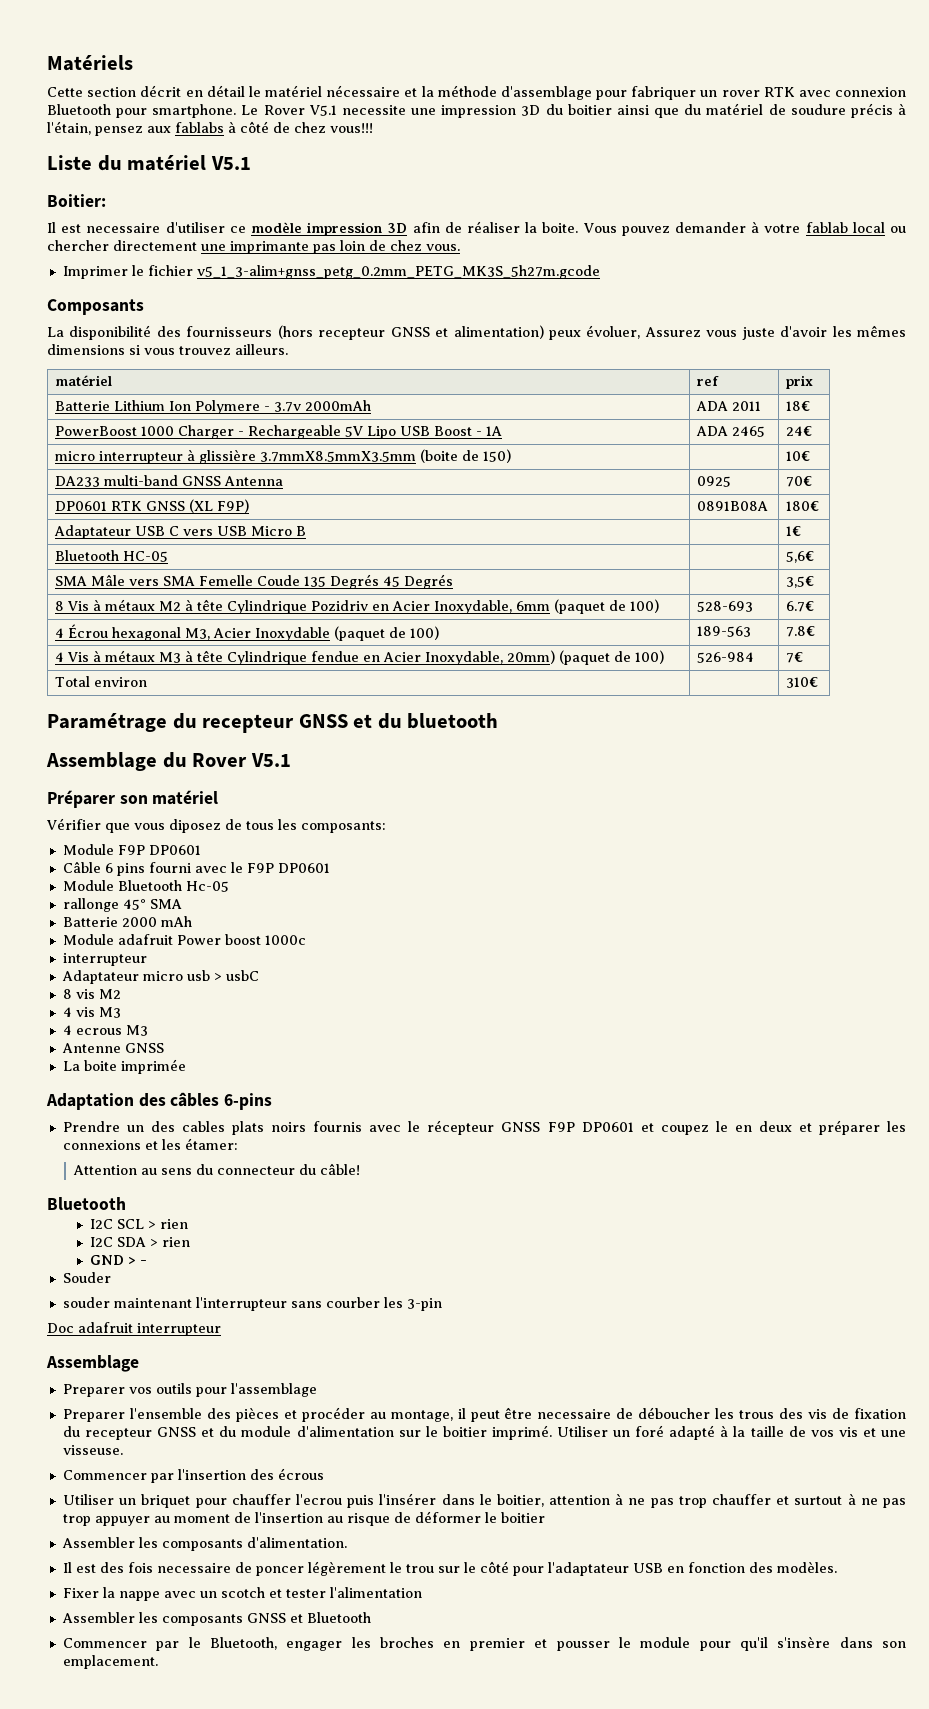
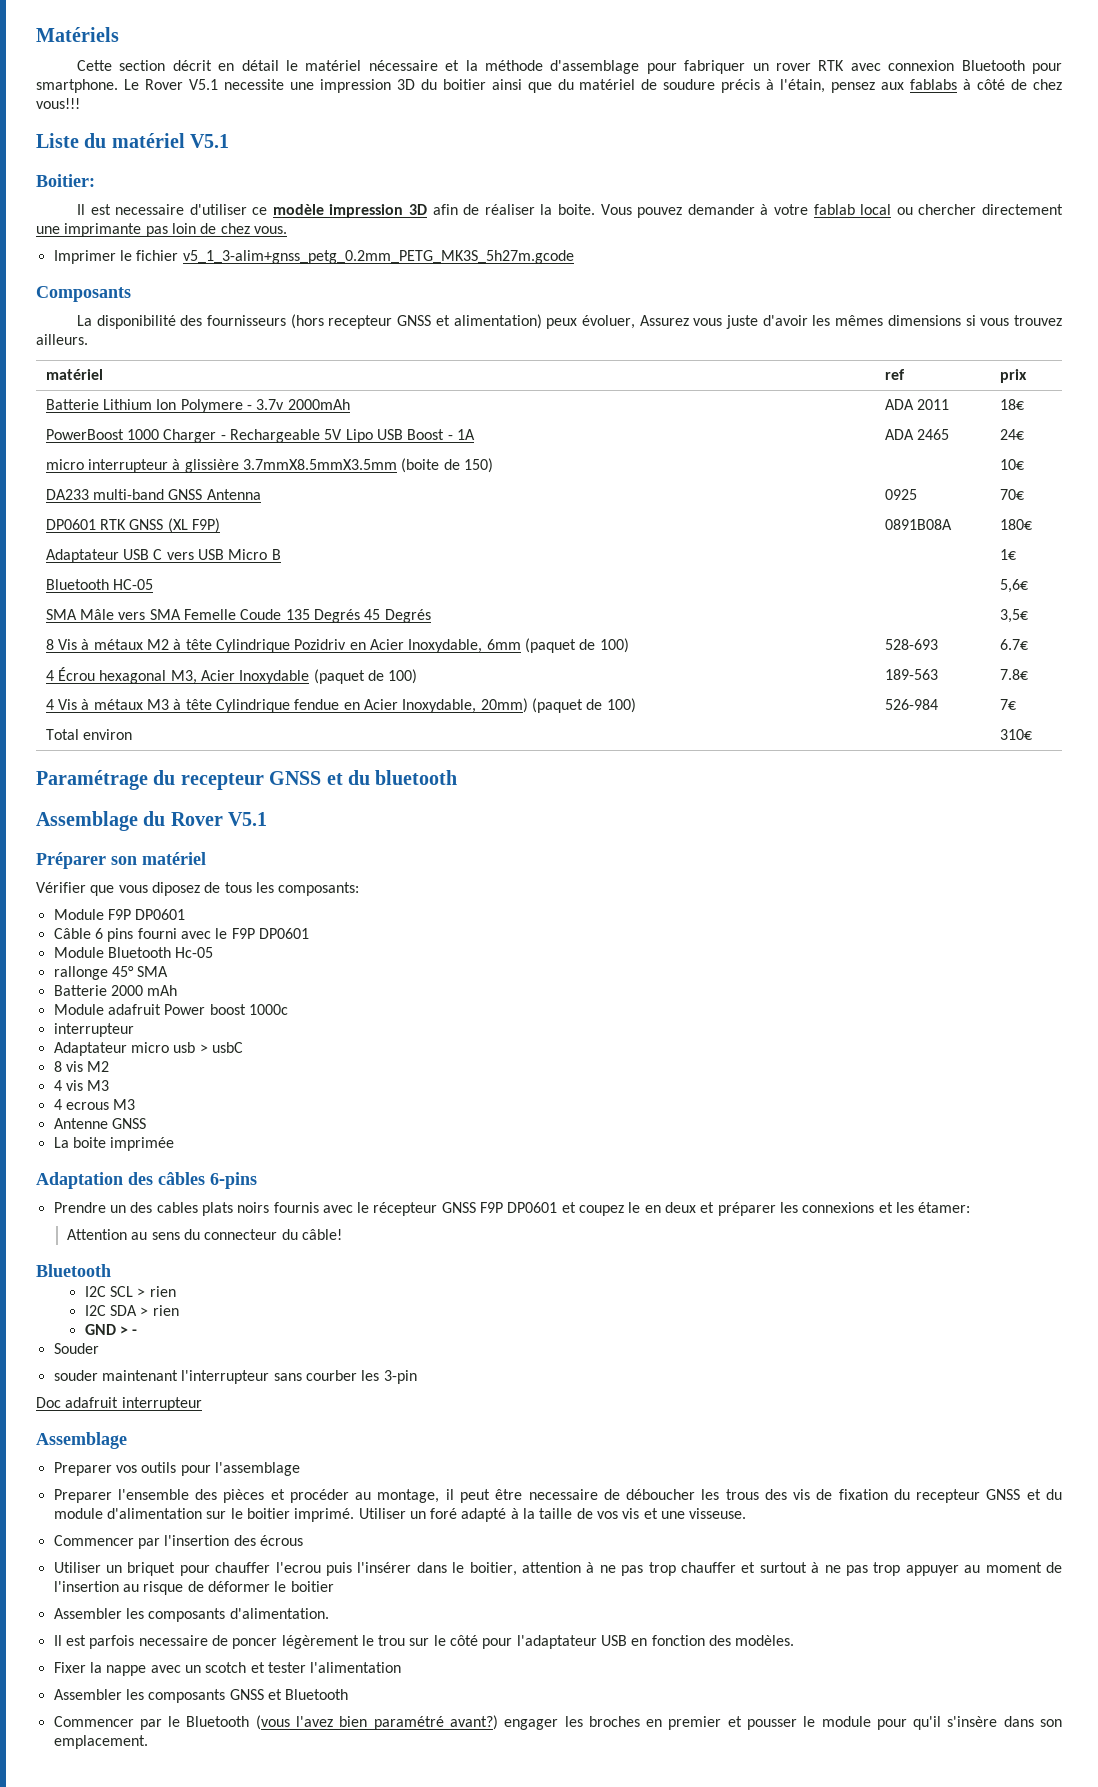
[99,1562,153,1573] des fois -> [89,1635,135,1649] parfois
[210,1637,278,1650] Bluetooth, -> [186,1715,498,1730] Bluetooth (vous l'avez bien paramétré avant?)

